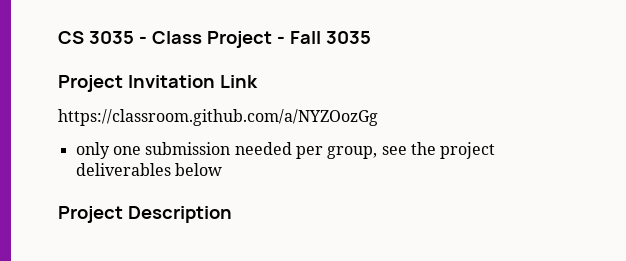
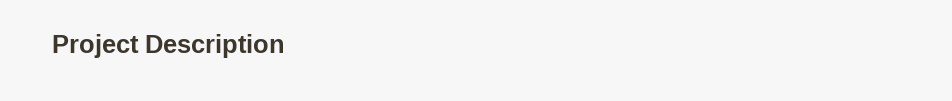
[58,31,371,48] [58,75,258,92] [58,109,378,126] [75,142,496,159] [75,163,222,176] CS 3035 - Class Project - Fall 3035 // Project Invitation Link // https://classroom.github.com/a/NYZOozGg // only one submission needed per group, see the project deliverables below // -> (52, 46) none

